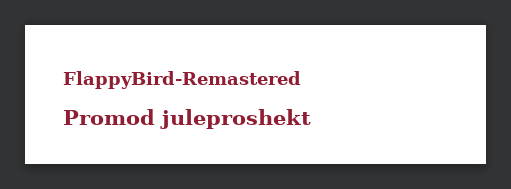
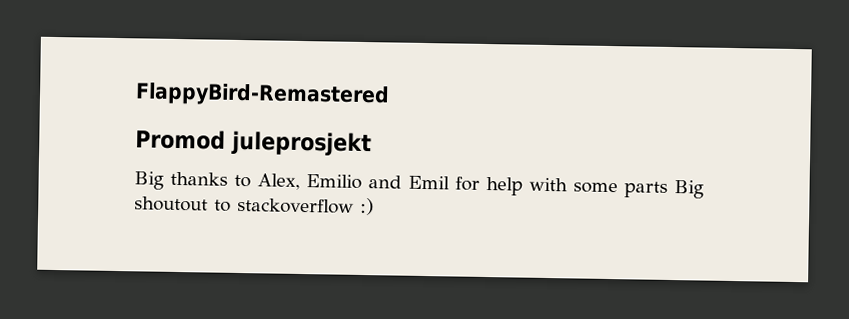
[160,109,311,129] juleproshekt -> [231,130,372,157] [134,171,704,199] [134,196,374,216] juleprosjekt // Big thanks to Alex, Emilio and Emil for help with some parts Big shoutout to stackoverflow :)

